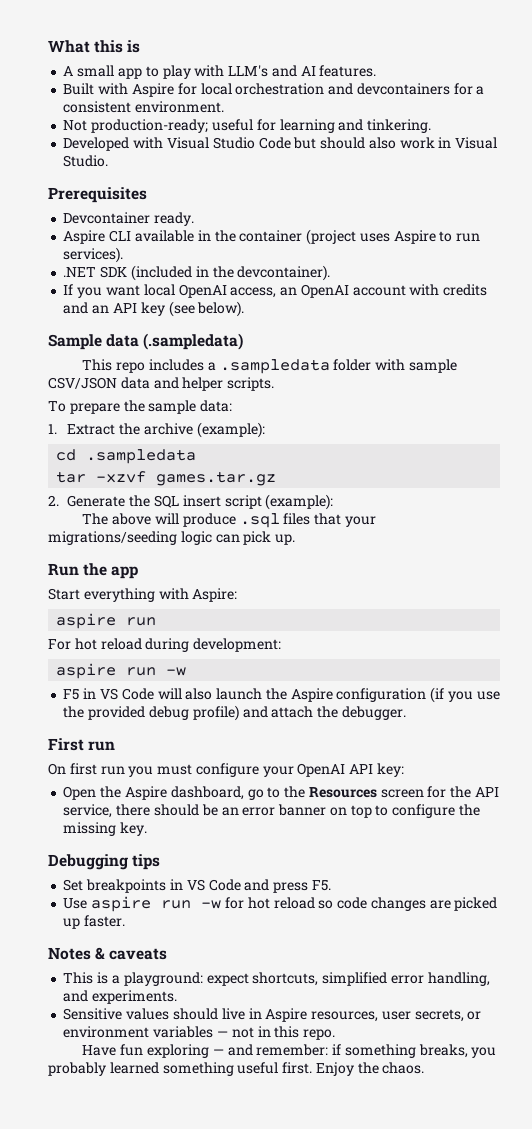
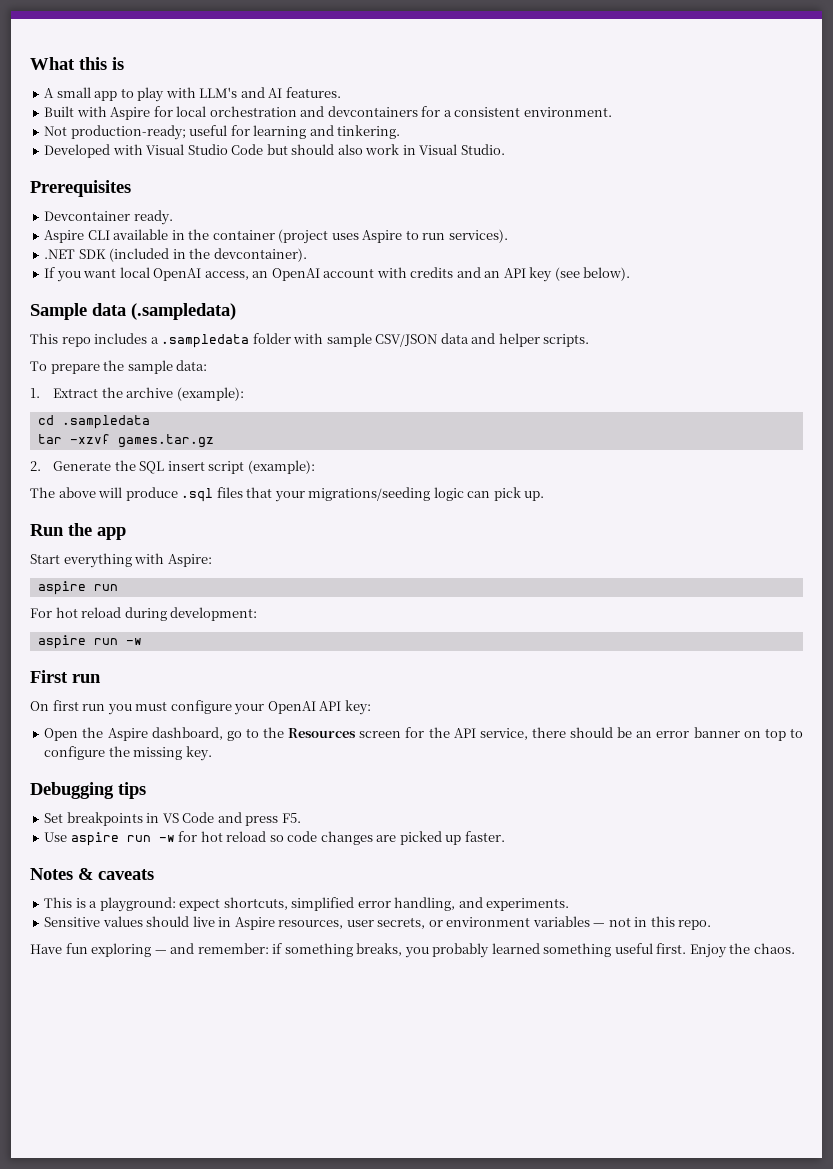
[63,687,500,703] [63,705,406,721] // F5 in VS Code will also launch the Aspire configuration (if you use the provided debug profile) and attach the debugger. -> (142, 641) none

